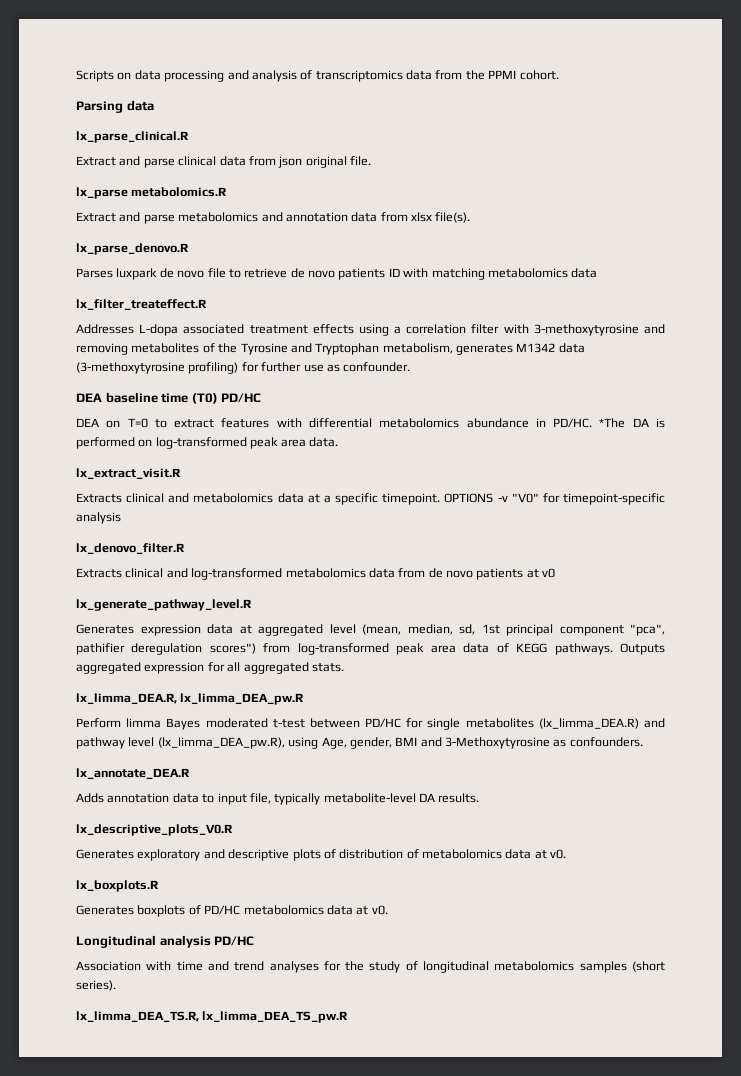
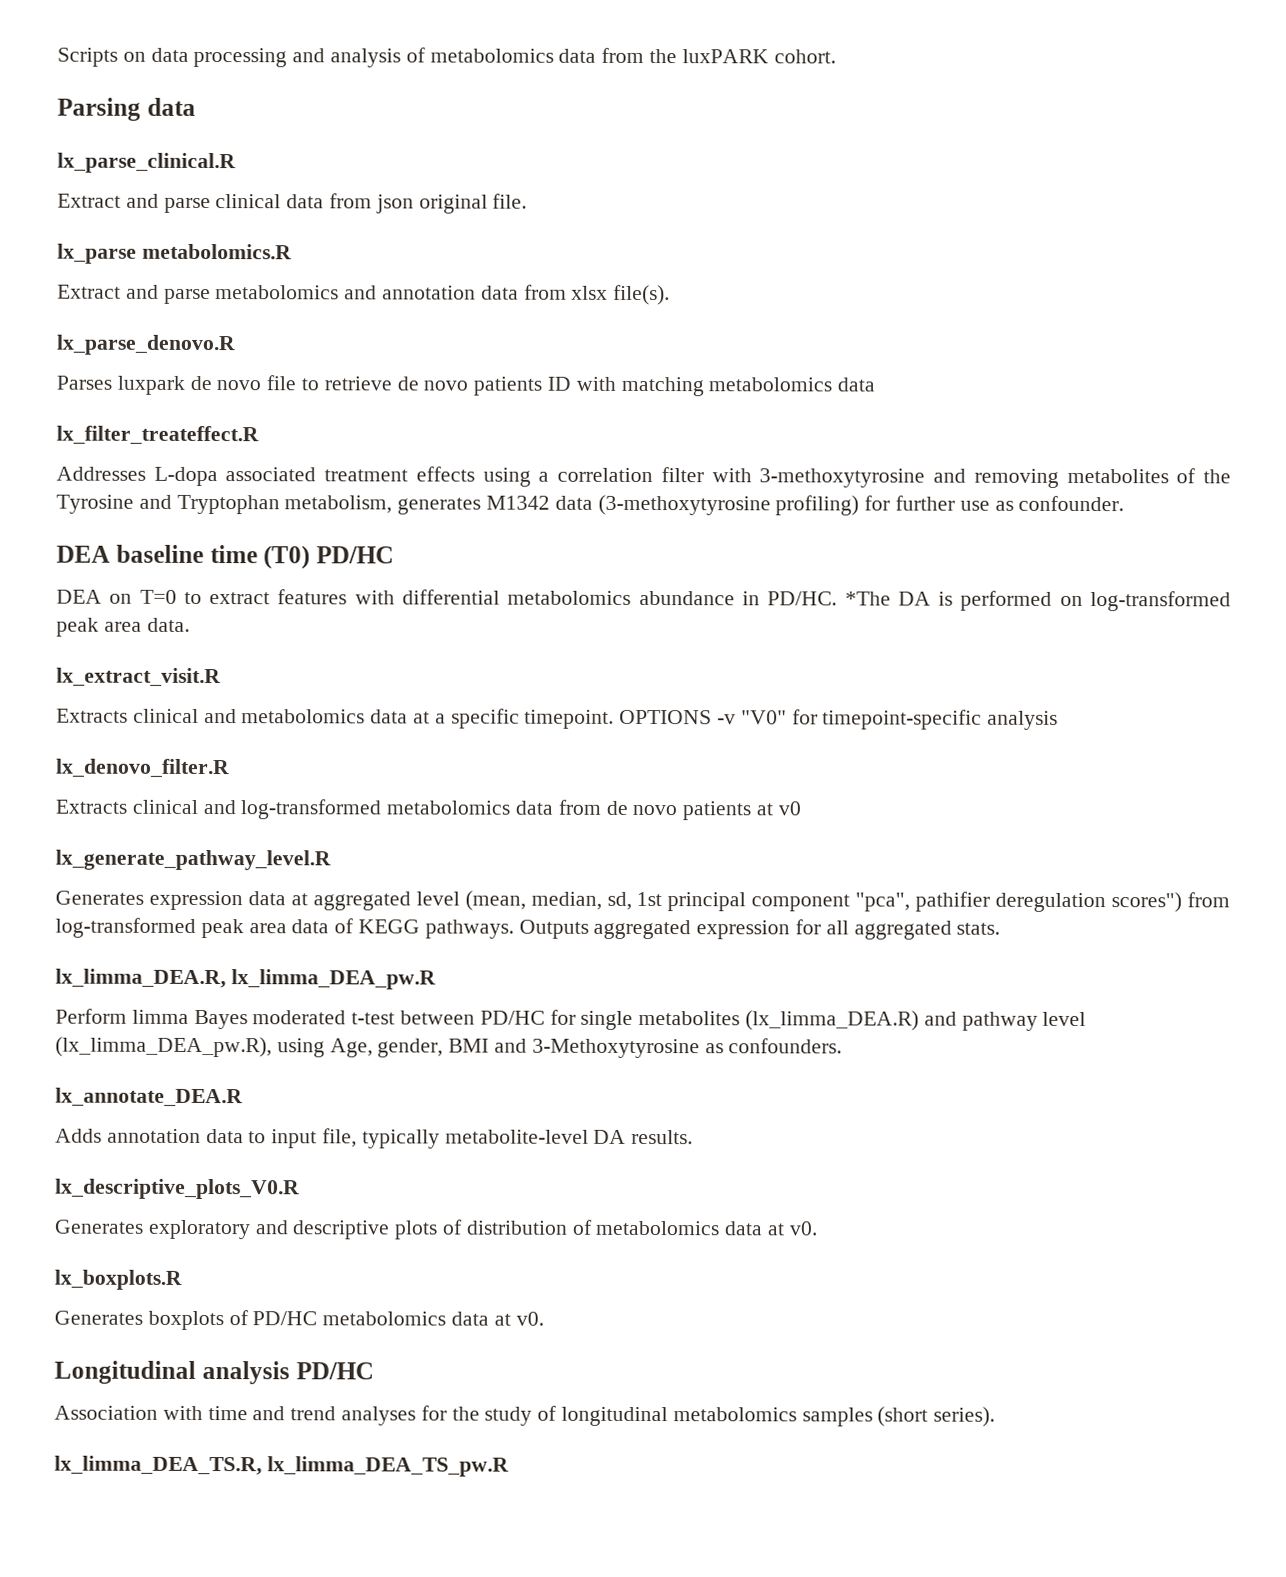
[315,70,403,82] transcriptomics -> [429,48,554,63] metabolomics
[488,70,517,79] PPMI -> [681,49,769,64] luxPARK

